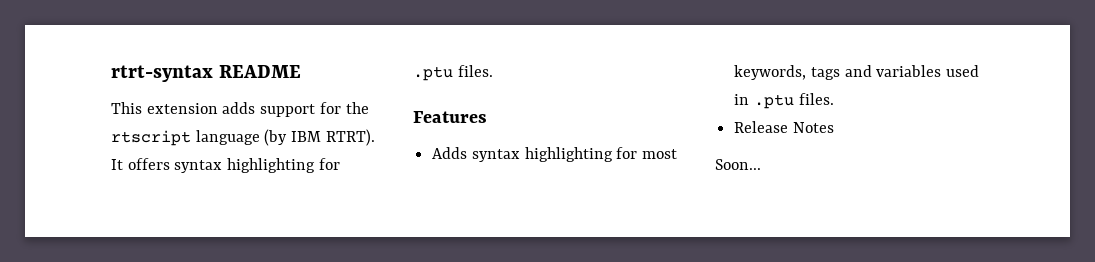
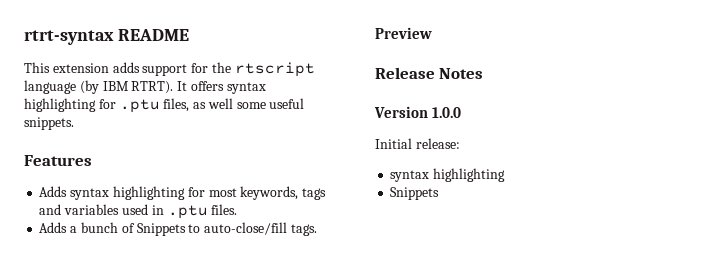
[457,65,493,77] files. -> [163,98,305,112] [24,117,74,130] files, as well some useful snippets.
[734,121,834,133] [715,159,761,170] Release Notes // Soon... -> [39,222,317,236] [375,27,432,39] [375,67,484,79] [374,106,462,118] [375,138,460,149] [390,168,506,182] [390,187,440,200] Adds a bunch of Snippets to auto-close/fill tags. // Preview // Release Notes // Version 1.0.0 // Initial release: // syntax highlighting // Snippets

